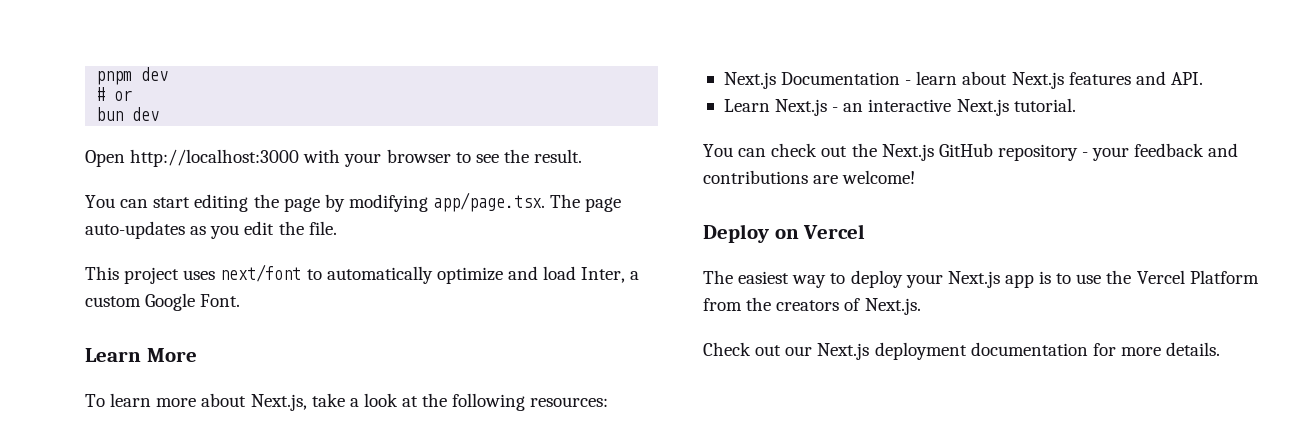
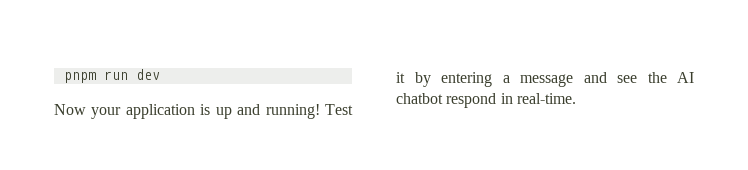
[141,67,169,81] [96,87,133,101] [96,107,160,121] [85,149,583,167] [85,192,622,212] [85,221,337,239] [85,264,640,284] [85,293,241,311] [85,348,197,362] [85,393,609,411] [723,71,1203,89] [723,98,1076,116] [703,143,1239,161] [703,170,916,184] [703,224,866,243] [703,270,1259,288] [703,297,921,315] [703,342,1221,360] dev // # or // bun dev // Open http://localhost:3000 with your browser to see the result. // You can start editing the page by modifying app/page.tsx. The page auto-updates as you edit the file. // This project uses next/font to automatically optimize and load Inter, a custom Google Font. // Learn More // To learn more about Next.js, take a look at the following resources: // Next.js Documentation - learn about Next.js features and API. // Learn Next.js - an interactive Next.js tutorial. // You can check out the Next.js GitHub repository - your feedback and contributions are welcome! // Deploy on Vercel // The easiest way to deploy your Next.js app is to use the Vercel Platform from the creators of Next.js. // Check out our Next.js deployment documentation for more details. -> [103,69,160,80] [54,104,353,119] [396,72,694,87] [396,93,576,108] run dev // Now your application is up and running! Test it by entering a message and see the AI chatbot respond in real-time.

